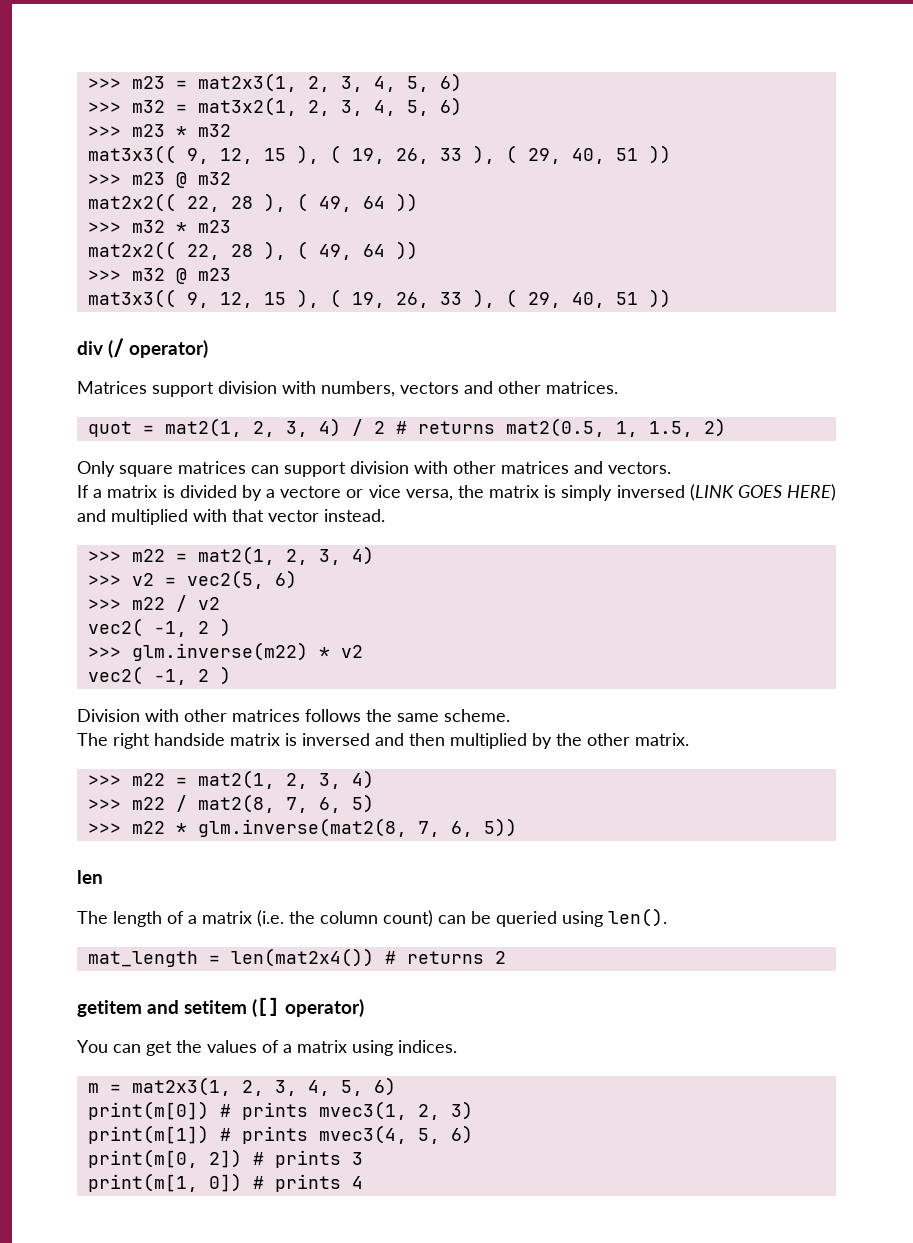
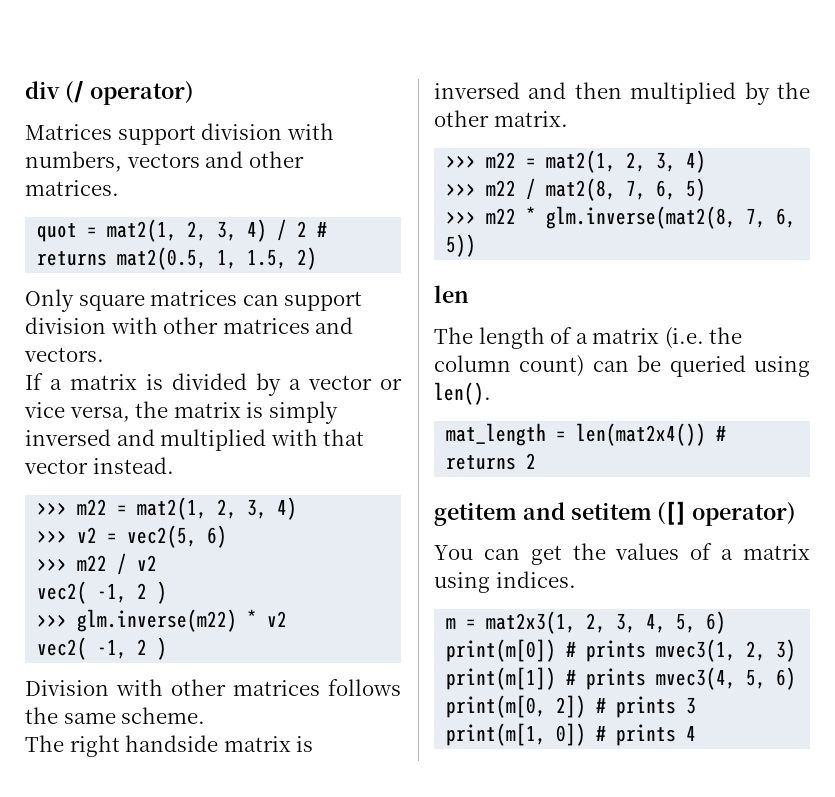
[87,73,462,92] [87,97,462,116] [87,124,231,137] [87,145,671,164] [87,172,231,188] [87,193,418,212] [87,220,231,233] [87,241,418,260] [87,268,231,284] [87,289,671,308] >>> m23 = mat2x3(1, 2, 3, 4, 5, 6) // >>> m32 = mat3x2(1, 2, 3, 4, 5, 6) // >>> m23 * m32 // mat3x3(( 9, 12, 15 ), ( 19, 26, 33 ), ( 29, 40, 51 )) // >>> m23 @ m32 // mat2x2(( 22, 28 ), ( 49, 64 )) // >>> m32 * m23 // mat2x2(( 22, 28 ), ( 49, 64 )) // >>> m32 @ m23 // mat3x3(( 9, 12, 15 ), ( 19, 26, 33 ), ( 29, 40, 51 )) // -> (25, 90) none
[280,486,342,498] vectore -> [308,375,372,390] vector
[689,484,836,501] (LINK GOES HERE) -> (111, 437) none

